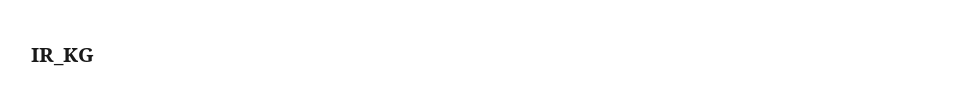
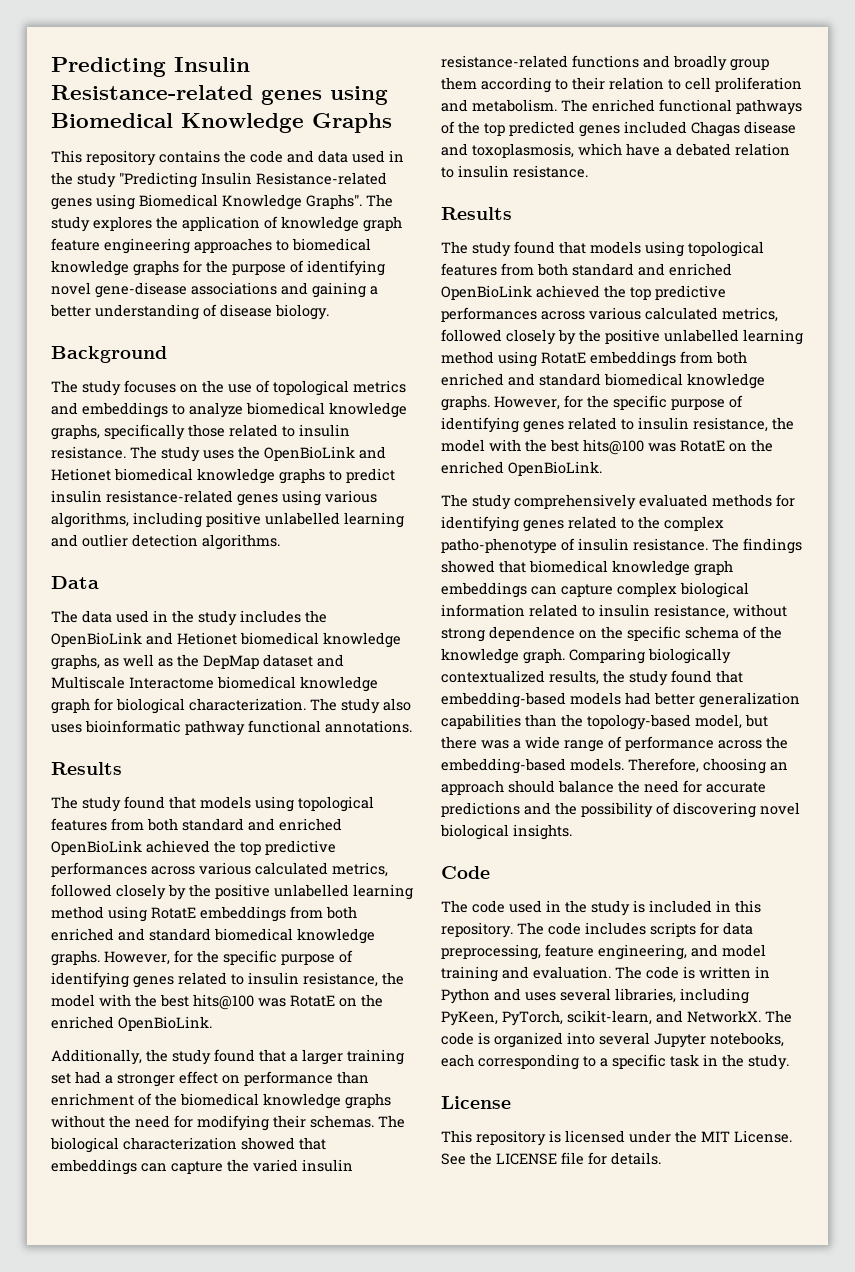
[31,48,94,66] IR_KG -> [51,57,250,77] [51,85,388,105] [51,113,392,133] [51,150,404,166] [51,172,387,188] [51,194,393,210] [51,216,402,232] [51,238,371,254] [51,260,385,276] [51,282,378,298] [50,304,329,320] [51,346,167,363] [51,380,406,396] [51,402,407,418] [51,424,350,440] [51,446,386,462] [51,468,395,484] [51,490,377,506] [51,512,404,528] [51,534,280,550] [51,576,99,589] [51,610,327,626] [51,632,401,648] [51,654,344,670] [51,676,378,692] [51,698,411,714] [51,720,412,736] [51,762,122,775] [51,796,374,812] [51,818,342,831] [51,840,336,855] [51,862,388,877] [51,884,413,900] [51,906,357,922] [51,928,375,944] [51,950,353,966] [51,972,404,988] [51,994,383,1010] [51,1016,212,1031] [51,1049,404,1065] [51,1071,369,1087] [51,1093,391,1109] [51,1115,405,1131] [50,1137,326,1153] [51,1159,353,1175] [441,55,769,71] [441,77,802,93] [441,99,802,115] [441,121,796,137] [441,143,790,158] [441,165,588,178] [441,207,512,220] [441,241,764,257] [441,263,732,276] [441,285,726,300] [441,307,778,322] [441,329,803,345] [441,351,747,367] [441,373,765,389] [441,395,743,411] [441,417,794,433] [441,439,773,455] [441,461,602,476] [441,494,795,510] [441,516,724,532] [441,538,802,554] [441,560,733,576] [441,582,749,598] [441,604,787,619] [441,626,782,642] [441,648,731,664] [441,670,743,686] [441,692,800,708] [441,714,768,730] [441,736,788,752] [441,758,788,774] [441,780,766,795] [441,802,800,818] [440,824,572,840] [441,866,490,879] [441,900,761,916] [441,922,753,938] [441,944,766,960] [441,966,770,982] [441,988,749,1004] [441,1010,792,1026] [441,1032,784,1048] [441,1054,789,1070] [441,1096,511,1109] [441,1130,792,1146] [441,1152,661,1165] Predicting Insulin Resistance-related genes using Biomedical Knowledge Graphs // This repository contains the code and data used in the study "Predicting Insulin Resistance-related genes using Biomedical Knowledge Graphs". The study explores the application of knowledge graph feature engineering approaches to biomedical knowledge graphs for the purpose of identifying novel gene-disease associations and gaining a better understanding of disease biology. // Background // The study focuses on the use of topological metrics and embeddings to analyze biomedical knowledge graphs, specifically those related to insulin resistance. The study uses the OpenBioLink and Hetionet biomedical knowledge graphs to predict insulin resistance-related genes using various algorithms, including positive unlabelled learning and outlier detection algorithms. // Data // The data used in the study includes the OpenBioLink and Hetionet biomedical knowledge graphs, as well as the DepMap dataset and Multiscale Interactome biomedical knowledge graph for biological characterization. The study also uses bioinformatic pathway functional annotations. // Results // The study found that models using topological features from both standard and enriched OpenBioLink achieved the top predictive performances across various calculated metrics, followed closely by the positive unlabelled learning method using RotatE embeddings from both enriched and standard biomedical knowledge graphs. However, for the specific purpose of identifying genes related to insulin resistance, the model with the best hits@100 was RotatE on the enriched OpenBioLink. // Additionally, the study found that a larger training set had a stronger effect on performance than enrichment of the biomedical knowledge graphs without the need for modifying their schemas. The biological characterization showed that embeddings can capture the varied insulin resistance-related functions and broadly group them according to their relation to cell proliferation and metabolism. The enriched functional pathways of the top predicted genes included Chagas disease and toxoplasmosis, which have a debated relation to insulin resistance. // Results // The study found that models using topological features from both standard and enriched OpenBioLink achieved the top predictive performances across various calculated metrics, followed closely by the positive unlabelled learning method using RotatE embeddings from both enriched and standard biomedical knowledge graphs. However, for the specific purpose of identifying genes related to insulin resistance, the model with the best hits@100 was RotatE on the enriched OpenBioLink. // The study comprehensively evaluated methods for identifying genes related to the complex patho-phenotype of insulin resistance. The findings showed that biomedical knowledge graph embeddings can capture complex biological information related to insulin resistance, without strong dependence on the specific schema of the knowledge graph. Comparing biologically contextualized results, the study found that embedding-based models had better generalization capabilities than the topology-based model, but there was a wide range of performance across the embedding-based models. Therefore, choosing an approach should balance the need for accurate predictions and the possibility of discovering novel biological insights. // Code // The code used in the study is included in this repository. The code includes scripts for data preprocessing, feature engineering, and model training and evaluation. The code is written in Python and uses several libraries, including PyKeen, PyTorch, scikit-learn, and NetworkX. The code is organized into several Jupyter notebooks, each corresponding to a specific task in the study. // License // This repository is licensed under the MIT License. See the LICENSE file for details.

